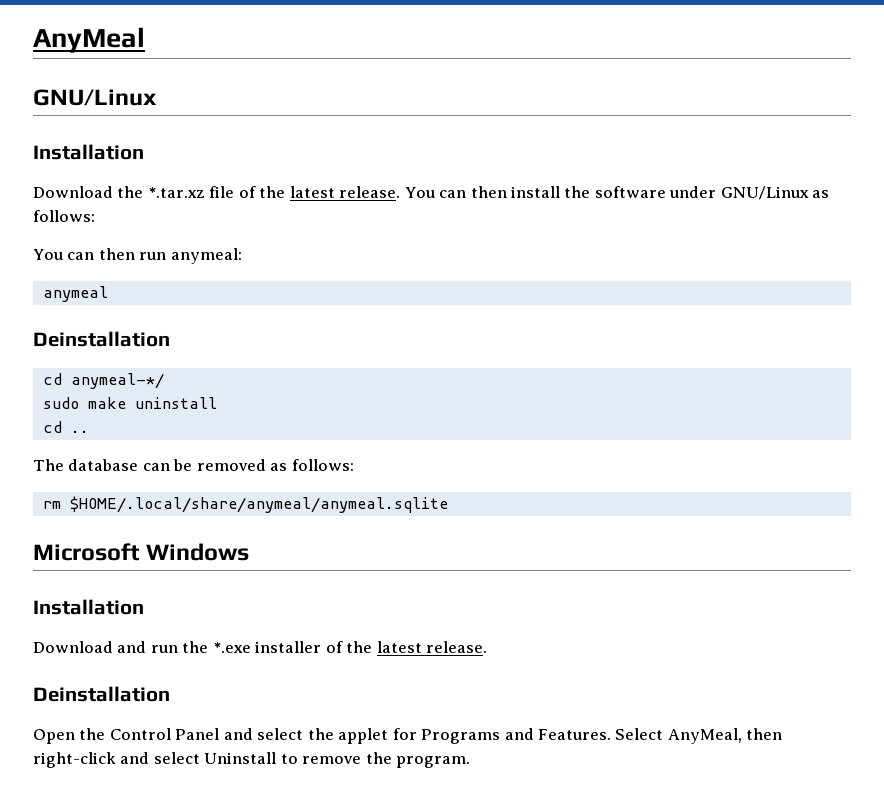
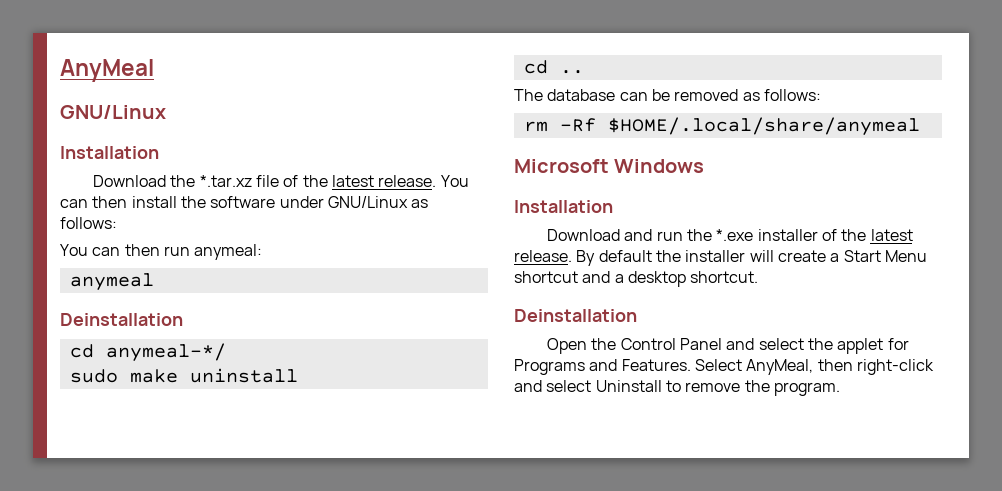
[69,496,448,513] $HOME/.local/share/anymeal/anymeal.sqlite -> [559,117,920,136] -Rf $HOME/.local/share/anymeal
(488, 647) none -> [576,250,927,266] [514,271,759,287] By default the installer will create a Start Menu shortcut and a desktop shortcut.

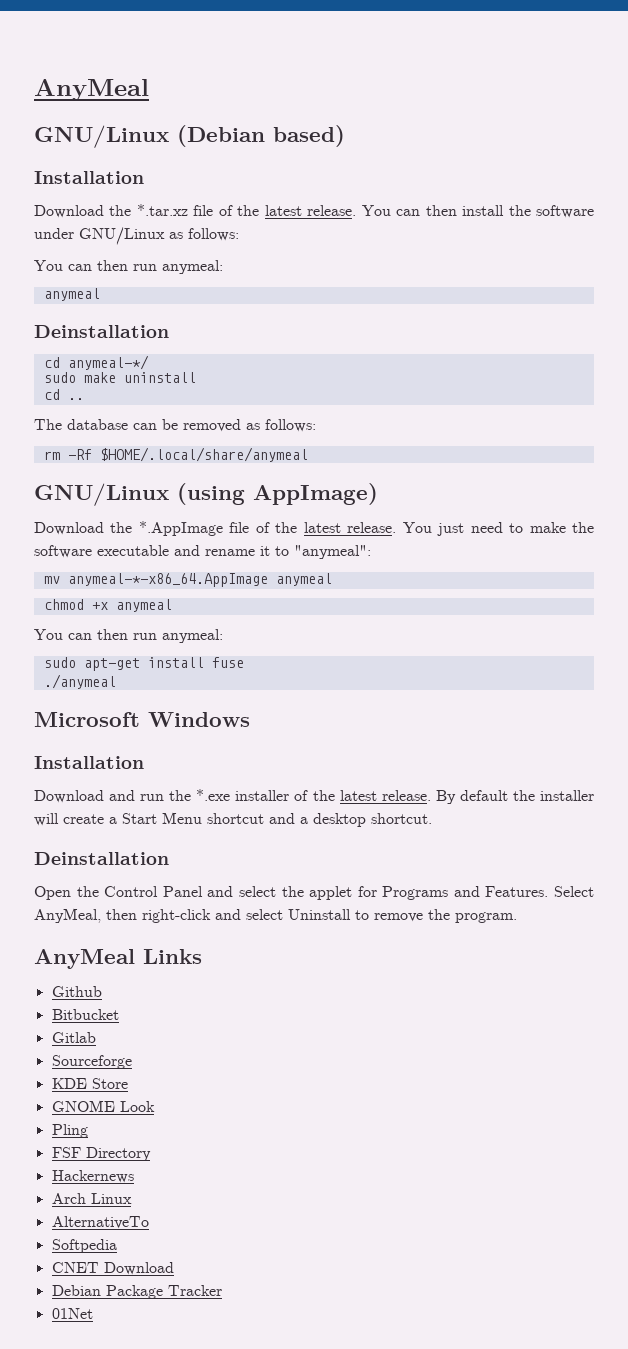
(166, 112) none -> [177,125,345,147] (Debian based)
(920, 126) none -> [34,483,378,506] [34,521,594,536] [34,545,371,559] [43,573,332,587] [43,599,172,612] [34,629,223,643] [43,657,244,671] [43,674,116,689] // GNU/Linux (using AppImage) // Download the *.AppImage file of the latest release. You just need to make the software executable and rename it to "anymeal": // mv anymeal-*-x86_64.AppImage anymeal // chmod +x anymeal // You can then run anymeal: // sudo apt-get install fuse // ./anymeal
(840, 389) none -> [34,949,202,969] [51,986,102,997] [51,1009,119,1020] [51,1032,96,1043] [51,1055,132,1069] [51,1078,128,1089] [51,1100,155,1112] [51,1124,88,1138] [51,1147,151,1161] [51,1170,134,1183] [51,1193,132,1204] [51,1216,149,1229] [51,1239,117,1253] [51,1262,174,1275] [51,1285,222,1299] [51,1308,93,1319] // AnyMeal Links // Github // Bitbucket // Gitlab // Sourceforge // KDE Store // GNOME Look // Pling // FSF Directory // Hackernews // Arch Linux // AlternativeTo // Softpedia // CNET Download // Debian Package Tracker // 01Net

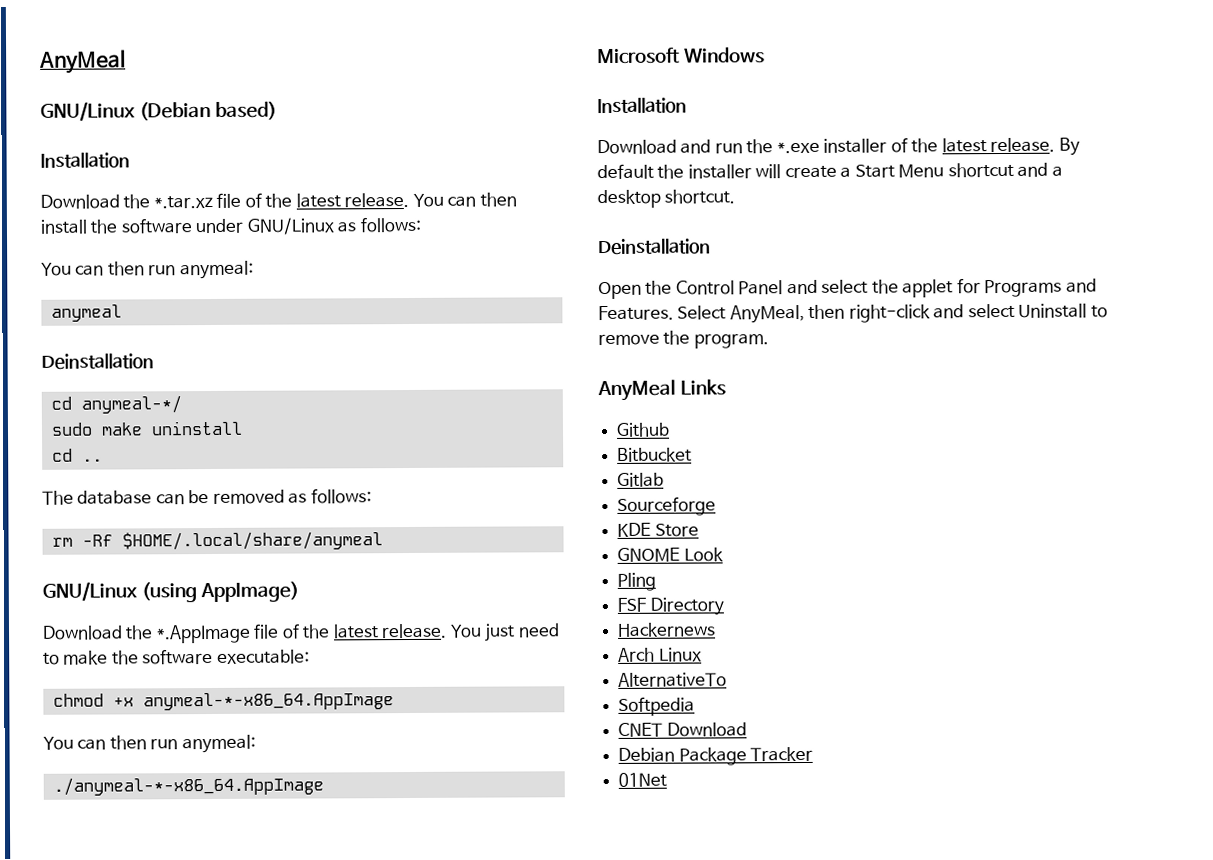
[97,545,371,559] [43,573,332,587] executable and rename it to "anymeal": // mv anymeal-*-x86_64.AppImage anymeal -> [216,649,310,664] executable:
[115,599,172,612] [34,629,223,643] [43,657,244,671] [43,674,116,689] anymeal // You can then run anymeal: // sudo apt-get install fuse // ./anymeal -> [142,692,394,711] [43,734,256,754] [52,776,324,796] anymeal-*-x86_64.AppImage // You can then run anymeal: // ./anymeal-*-x86_64.AppImage

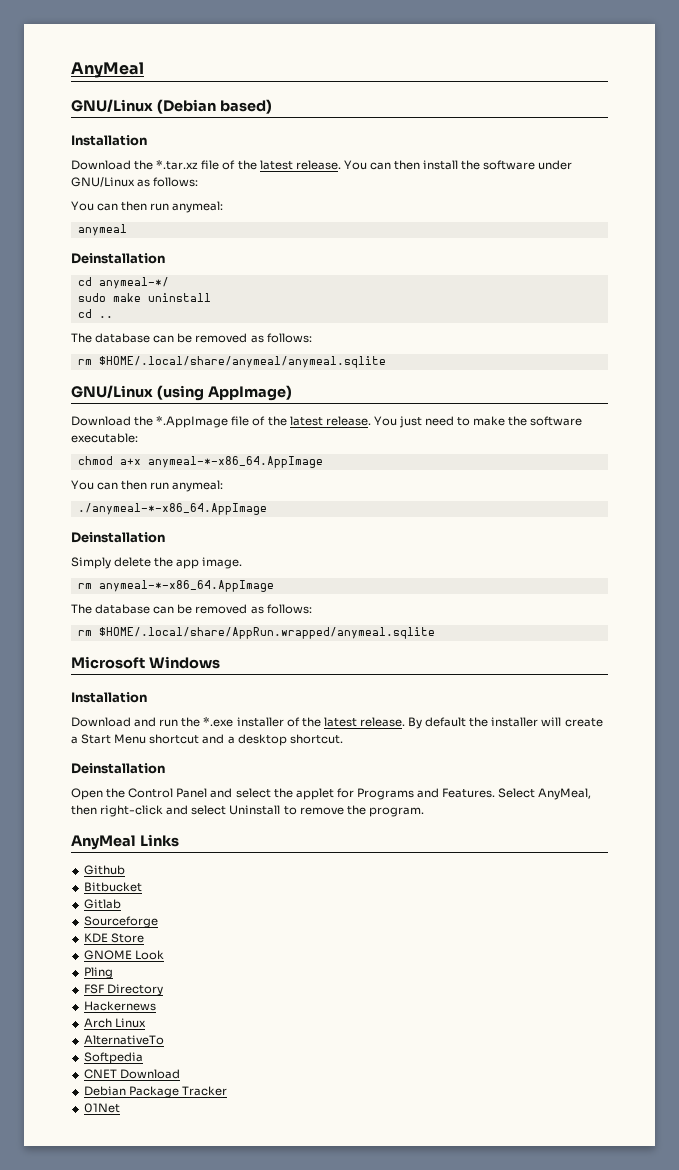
[81,531,383,551] -Rf $HOME/.local/share/anymeal -> [98,356,386,368] $HOME/.local/share/anymeal/anymeal.sqlite
[112,697,134,707] +x -> [119,458,141,465] a+x
(324, 786) none -> [71,532,165,543] [71,557,243,569] [77,580,274,592] [71,604,312,614] [77,627,435,639] // Deinstallation // Simply delete the app image. // rm anymeal-*-x86_64.AppImage // The database can be removed as follows: // rm $HOME/.local/share/AppRun.wrapped/anymeal.sqlite

